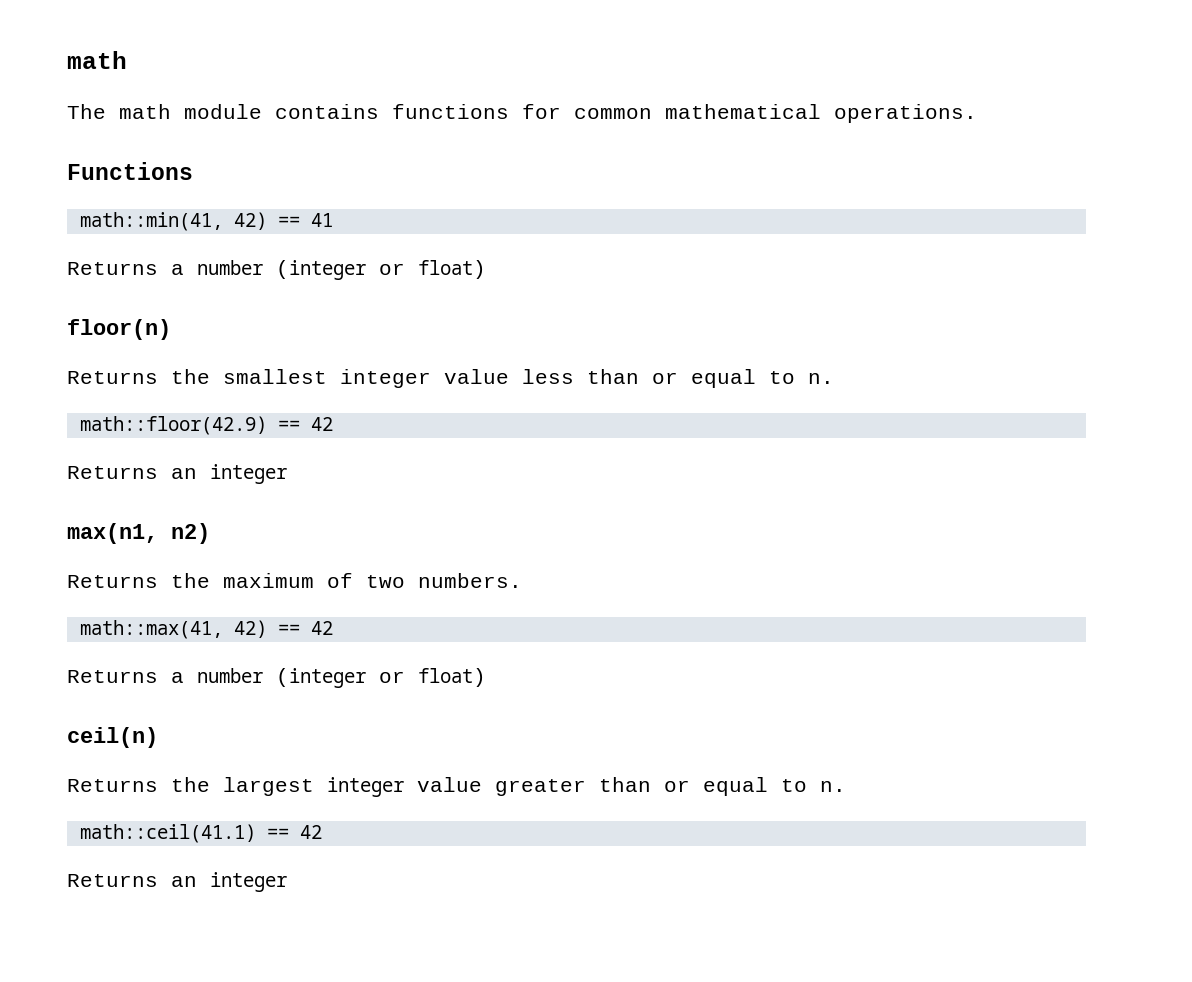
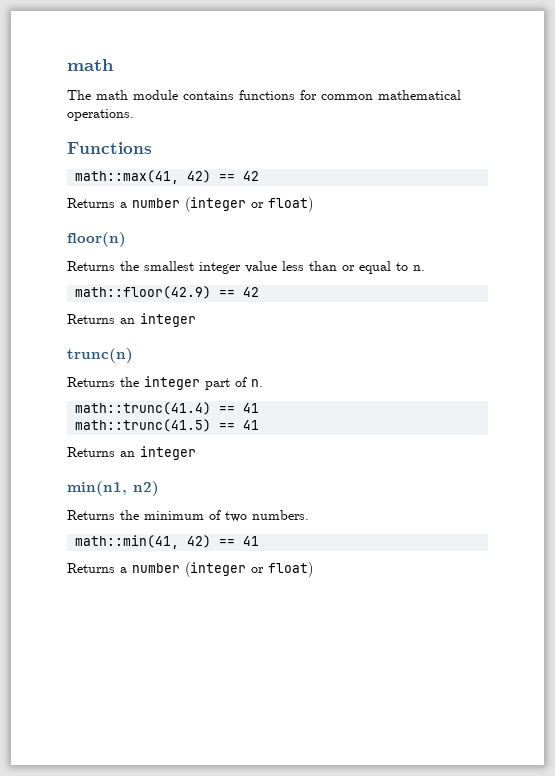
[79,212,333,231] math::min(41, 42) == 41 -> [75,170,260,184] math::max(41, 42) == 42
[67,523,158,544] max(n1, -> [67,348,133,363] [67,376,263,390] [75,402,260,415] [75,419,260,432] [67,446,196,460] [67,481,127,496] trunc(n) // Returns the integer part of n. // math::trunc(41.4) == 41 // math::trunc(41.5) == 41 // Returns an integer // min(n1,
[223,573,314,588] maximum -> [144,511,204,520] minimum
[79,620,333,639] [67,668,486,688] [67,727,158,748] [67,777,846,797] [79,824,322,843] [67,872,287,892] math::max(41, 42) == 42 // Returns a number (integer or float) // ceil(n) // Returns the largest integer value greater than or equal to n. // math::ceil(41.1) == 42 // Returns an integer -> [75,535,260,549] [67,562,313,577] math::min(41, 42) == 41 // Returns a number (integer or float)

